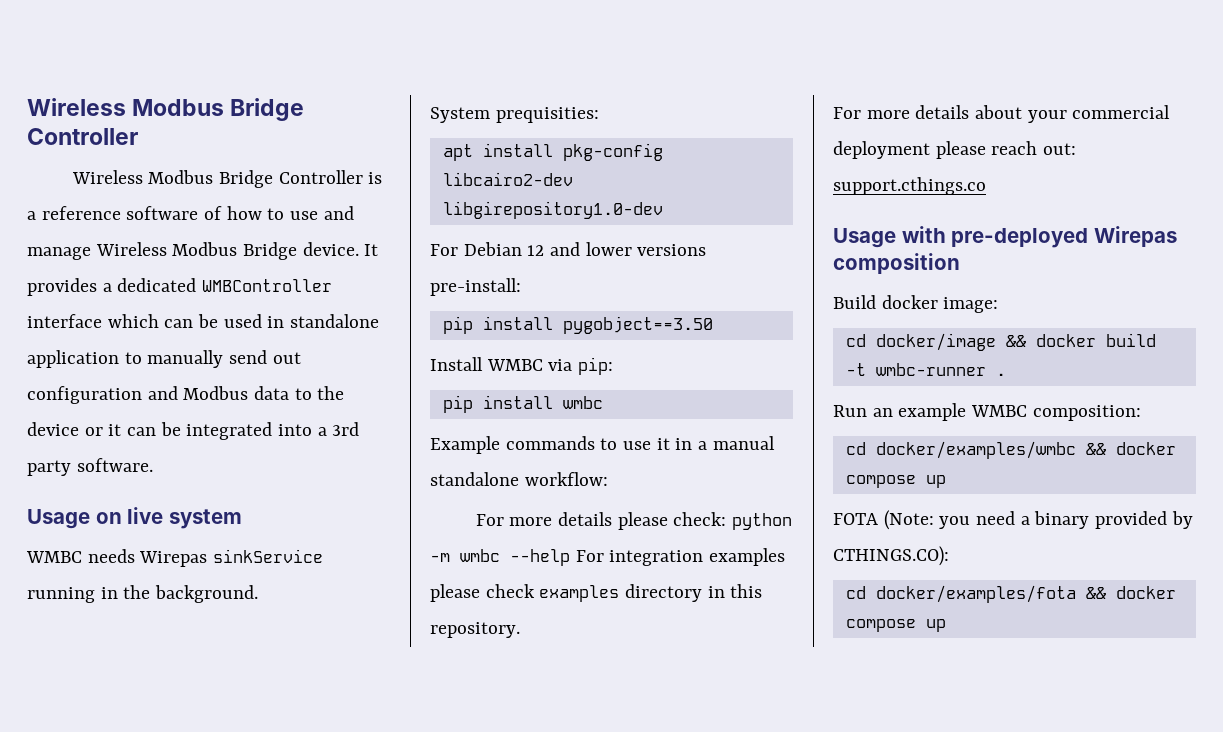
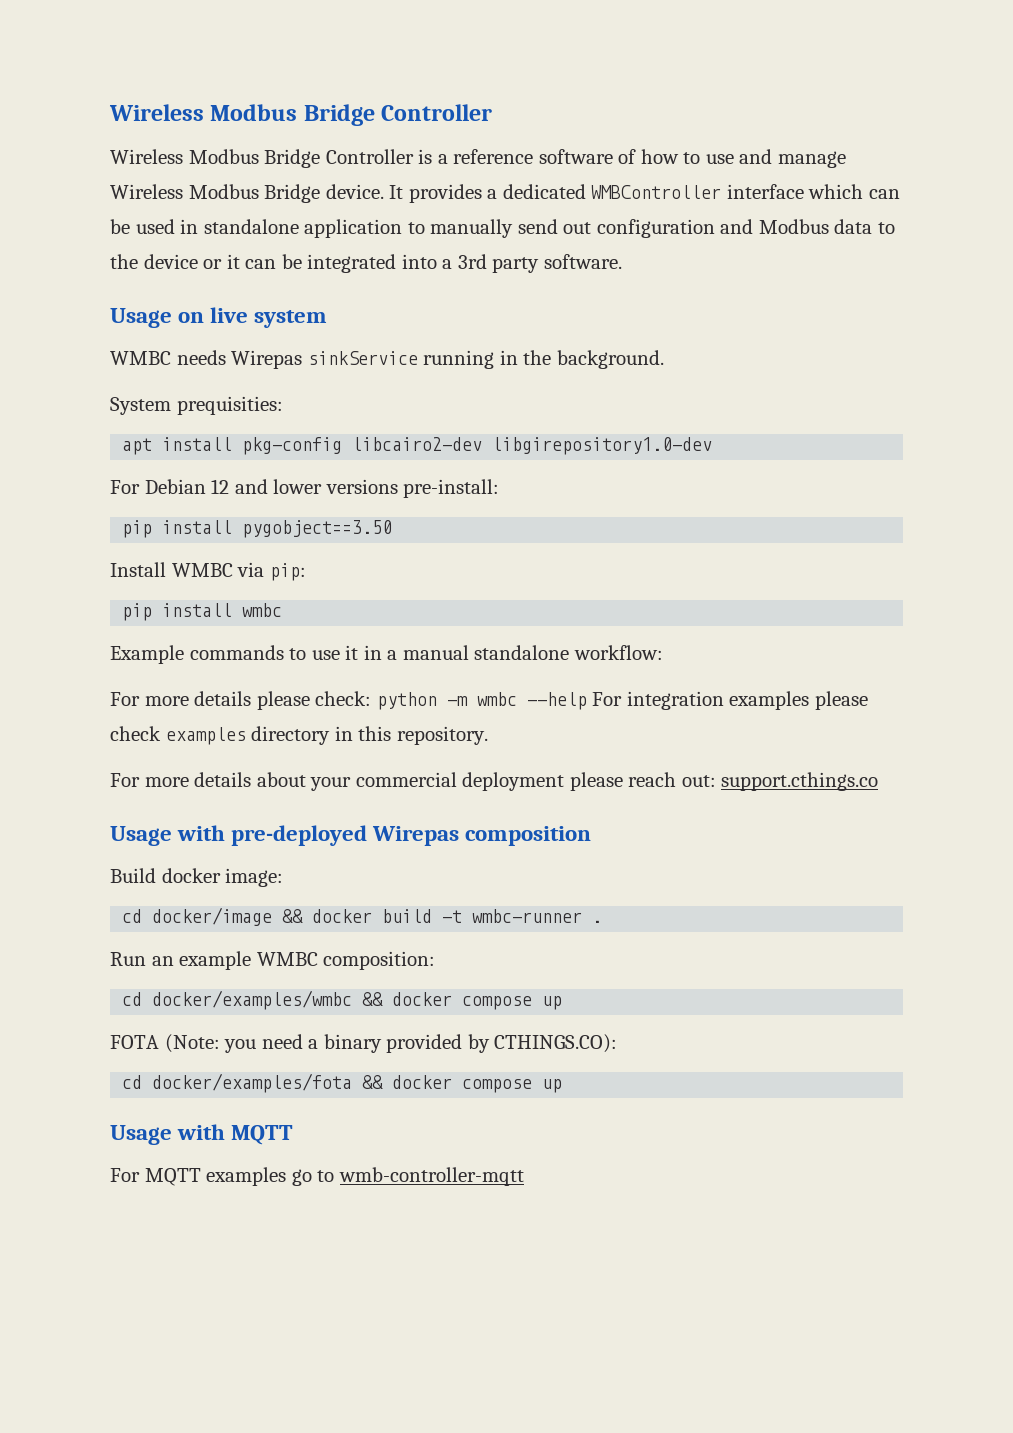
(946, 625) none -> [110,1124,294,1145] [110,1167,524,1186] // Usage with MQTT // For MQTT examples go to wmb-controller-mqtt

